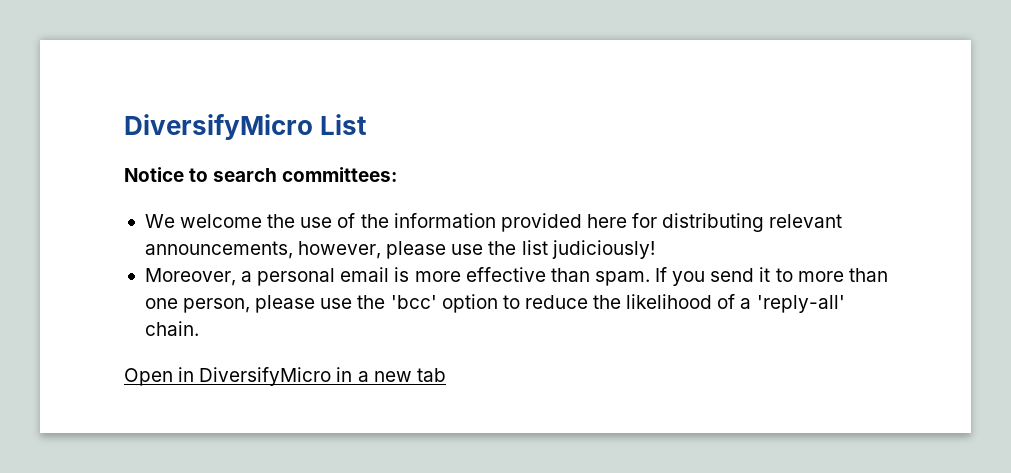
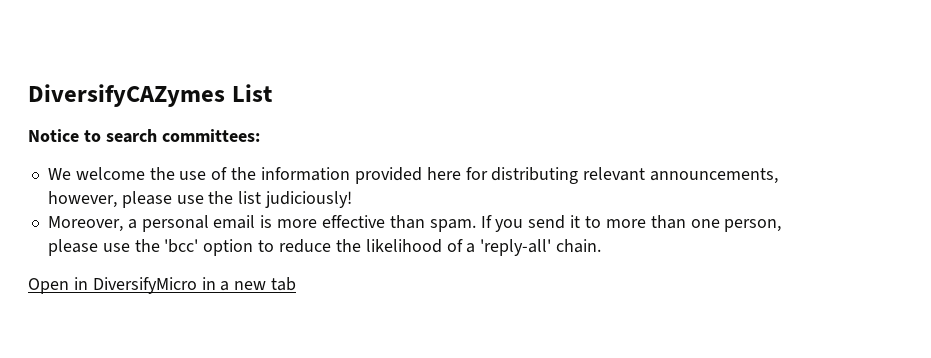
[124,114,313,140] DiversifyMicro -> [28,84,225,107] DiversifyCAZymes

